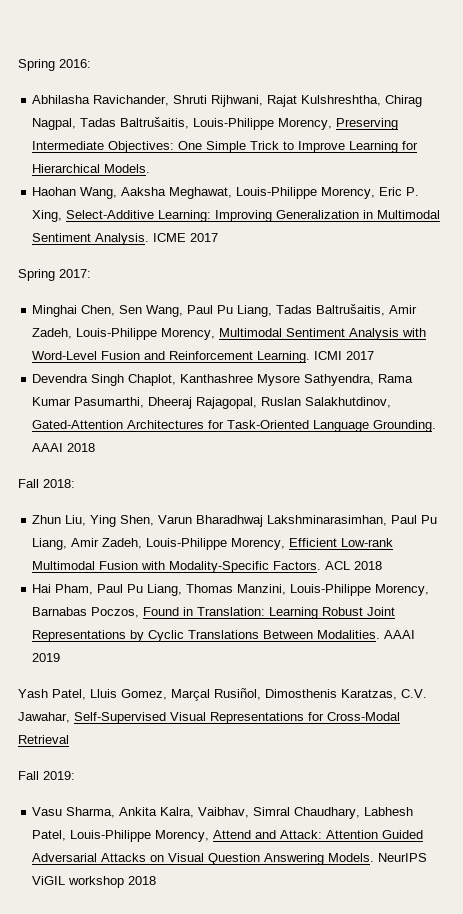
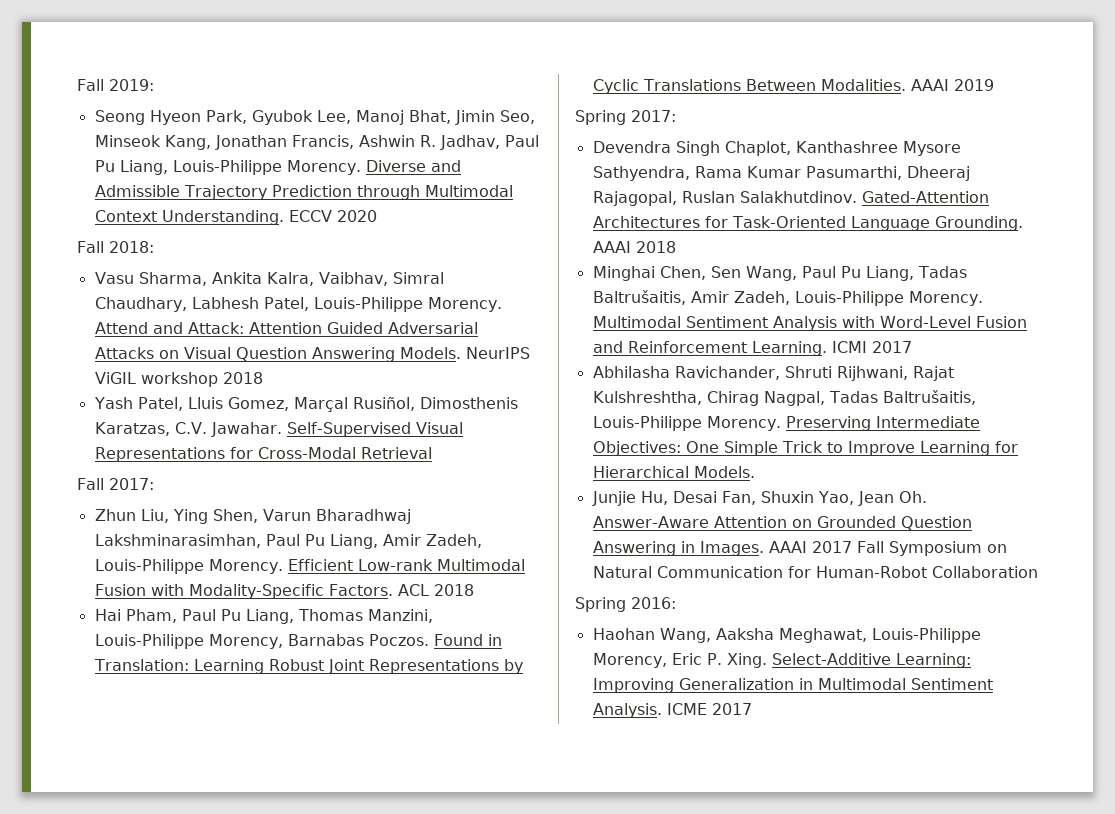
[18,59,91,71] [32,95,423,107] [32,117,399,130] [32,141,419,153] [32,164,151,173] [32,187,420,199] [32,210,441,222] [32,233,219,245] [18,269,91,281] [32,304,418,317] [32,328,427,340] [32,351,375,363] [32,374,414,386] [32,397,392,409] [32,420,437,432] [32,443,96,452] [18,479,75,488] Spring 2016: // Abhilasha Ravichander, Shruti Rijhwani, Rajat Kulshreshtha, Chirag Nagpal, Tadas Baltrušaitis, Louis-Philippe Morency, Preserving Intermediate Objectives: One Simple Trick to Improve Learning for Hierarchical Models. // Haohan Wang, Aaksha Meghawat, Louis-Philippe Morency, Eric P. Xing, Select-Additive Learning: Improving Generalization in Multimodal Sentiment Analysis. ICME 2017 // Spring 2017: // Minghai Chen, Sen Wang, Paul Pu Liang, Tadas Baltrušaitis, Amir Zadeh, Louis-Philippe Morency, Multimodal Sentiment Analysis with Word-Level Fusion and Reinforcement Learning. ICMI 2017 // Devendra Singh Chaplot, Kanthashree Mysore Sathyendra, Rama Kumar Pasumarthi, Dheeraj Rajagopal, Ruslan Salakhutdinov, Gated-Attention Architectures for Task-Oriented Language Grounding. AAAI 2018 // Fall 2018: -> [77,79,154,91] [94,110,535,125] [94,135,539,150] [94,160,461,175] [94,185,513,200] [94,210,377,225] [77,241,154,253] [94,272,444,286] [94,297,502,312] [94,322,478,334] [94,347,530,362] [94,372,263,387] [93,397,518,412] [94,422,463,437] [94,447,432,462] [77,478,154,490] Fall 2019: // Seong Hyeon Park, Gyubok Lee, Manoj Bhat, Jimin Seo, Minseok Kang, Jonathan Francis, Ashwin R. Jadhav, Paul Pu Liang, Louis-Philippe Morency. Diverse and Admissible Trajectory Prediction through Multimodal Context Understanding. ECCV 2020 // Fall 2018: // Vasu Sharma, Ankita Kalra, Vaibhav, Simral Chaudhary, Labhesh Patel, Louis-Philippe Morency. Attend and Attack: Attention Guided Adversarial Attacks on Visual Question Answering Models. NeurIPS ViGIL workshop 2018 // Yash Patel, Lluis Gomez, Marçal Rusiñol, Dimosthenis Karatzas, C.V. Jawahar. Self-Supervised Visual Representations for Cross-Modal Retrieval // Fall 2017:
[231,538,286,550] Morency, -> [208,559,283,574] Morency.
[91,607,140,618] Poczos, -> [368,634,429,646] Poczos.
[18,688,427,701] [18,712,400,724] [18,735,69,744] [18,771,75,780] [32,807,414,819] [32,830,424,842] [32,853,428,865] [32,876,157,888] Yash Patel, Lluis Gomez, Marçal Rusiñol, Dimosthenis Karatzas, C.V. Jawahar, Self-Supervised Visual Representations for Cross-Modal Retrieval // Fall 2019: // Vasu Sharma, Ankita Kalra, Vaibhav, Simral Chaudhary, Labhesh Patel, Louis-Philippe Morency, Attend and Attack: Attention Guided Adversarial Attacks on Visual Question Answering Models. NeurIPS ViGIL workshop 2018 -> [575,110,676,125] [592,141,961,156] [592,166,970,181] [592,191,989,206] [592,216,1023,231] [592,241,676,253] [592,266,967,281] [592,290,983,306] [592,316,1027,331] [592,341,912,356] [592,366,954,381] [592,390,976,406] [592,416,980,431] [592,441,1018,456] [592,466,755,478] [591,491,927,506] [592,516,972,530] [592,541,1007,556] [592,566,1038,578] [575,597,676,612] [592,628,981,643] [592,653,971,668] [592,678,993,693] [592,703,752,718] Spring 2017: // Devendra Singh Chaplot, Kanthashree Mysore Sathyendra, Rama Kumar Pasumarthi, Dheeraj Rajagopal, Ruslan Salakhutdinov. Gated-Attention Architectures for Task-Oriented Language Grounding. AAAI 2018 // Minghai Chen, Sen Wang, Paul Pu Liang, Tadas Baltrušaitis, Amir Zadeh, Louis-Philippe Morency. Multimodal Sentiment Analysis with Word-Level Fusion and Reinforcement Learning. ICMI 2017 // Abhilasha Ravichander, Shruti Rijhwani, Rajat Kulshreshtha, Chirag Nagpal, Tadas Baltrušaitis, Louis-Philippe Morency. Preserving Intermediate Objectives: One Simple Trick to Improve Learning for Hierarchical Models. // Junjie Hu, Desai Fan, Shuxin Yao, Jean Oh. Answer-Aware Attention on Grounded Question Answering in Images. AAAI 2017 Fall Symposium on Natural Communication for Human-Robot Collaboration // Spring 2016: // Haohan Wang, Aaksha Meghawat, Louis-Philippe Morency, Eric P. Xing. Select-Additive Learning: Improving Generalization in Multimodal Sentiment Analysis. ICME 2017

